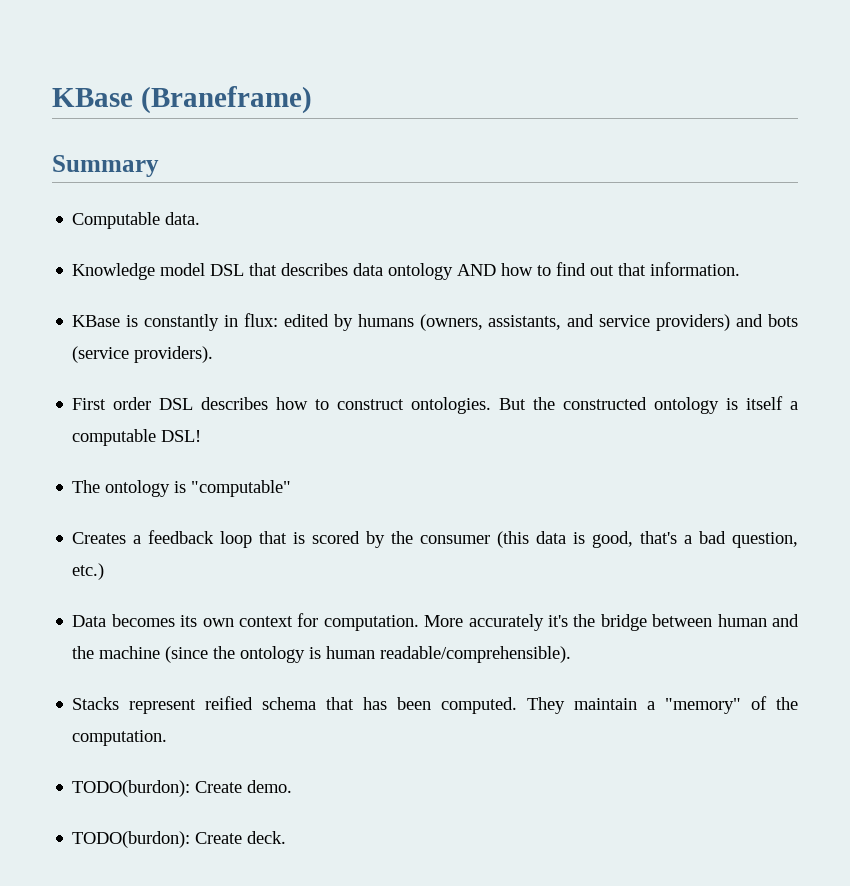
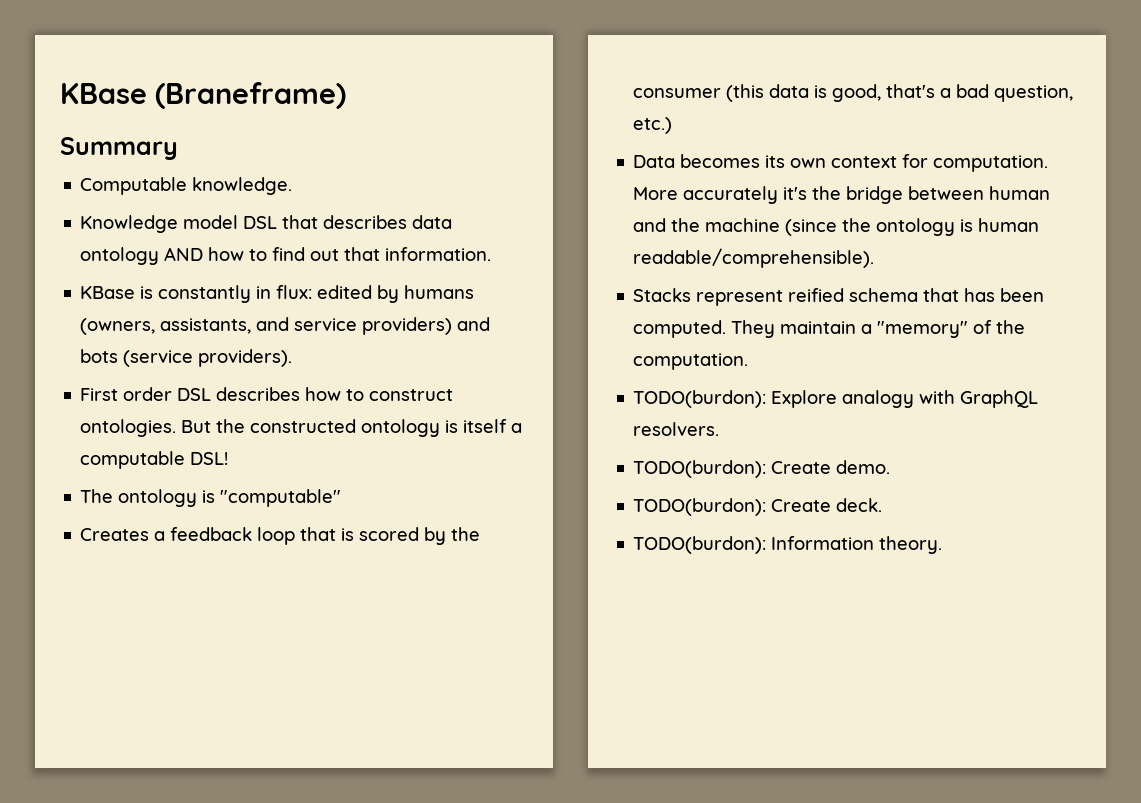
[165,212,201,225] data. -> [192,177,293,195] knowledge.
(168, 738) none -> [633,390,1039,408] [633,422,720,436] // TODO(burdon): Explore analogy with GraphQL resolvers.
(287, 837) none -> [633,536,943,554] // TODO(burdon): Information theory.

